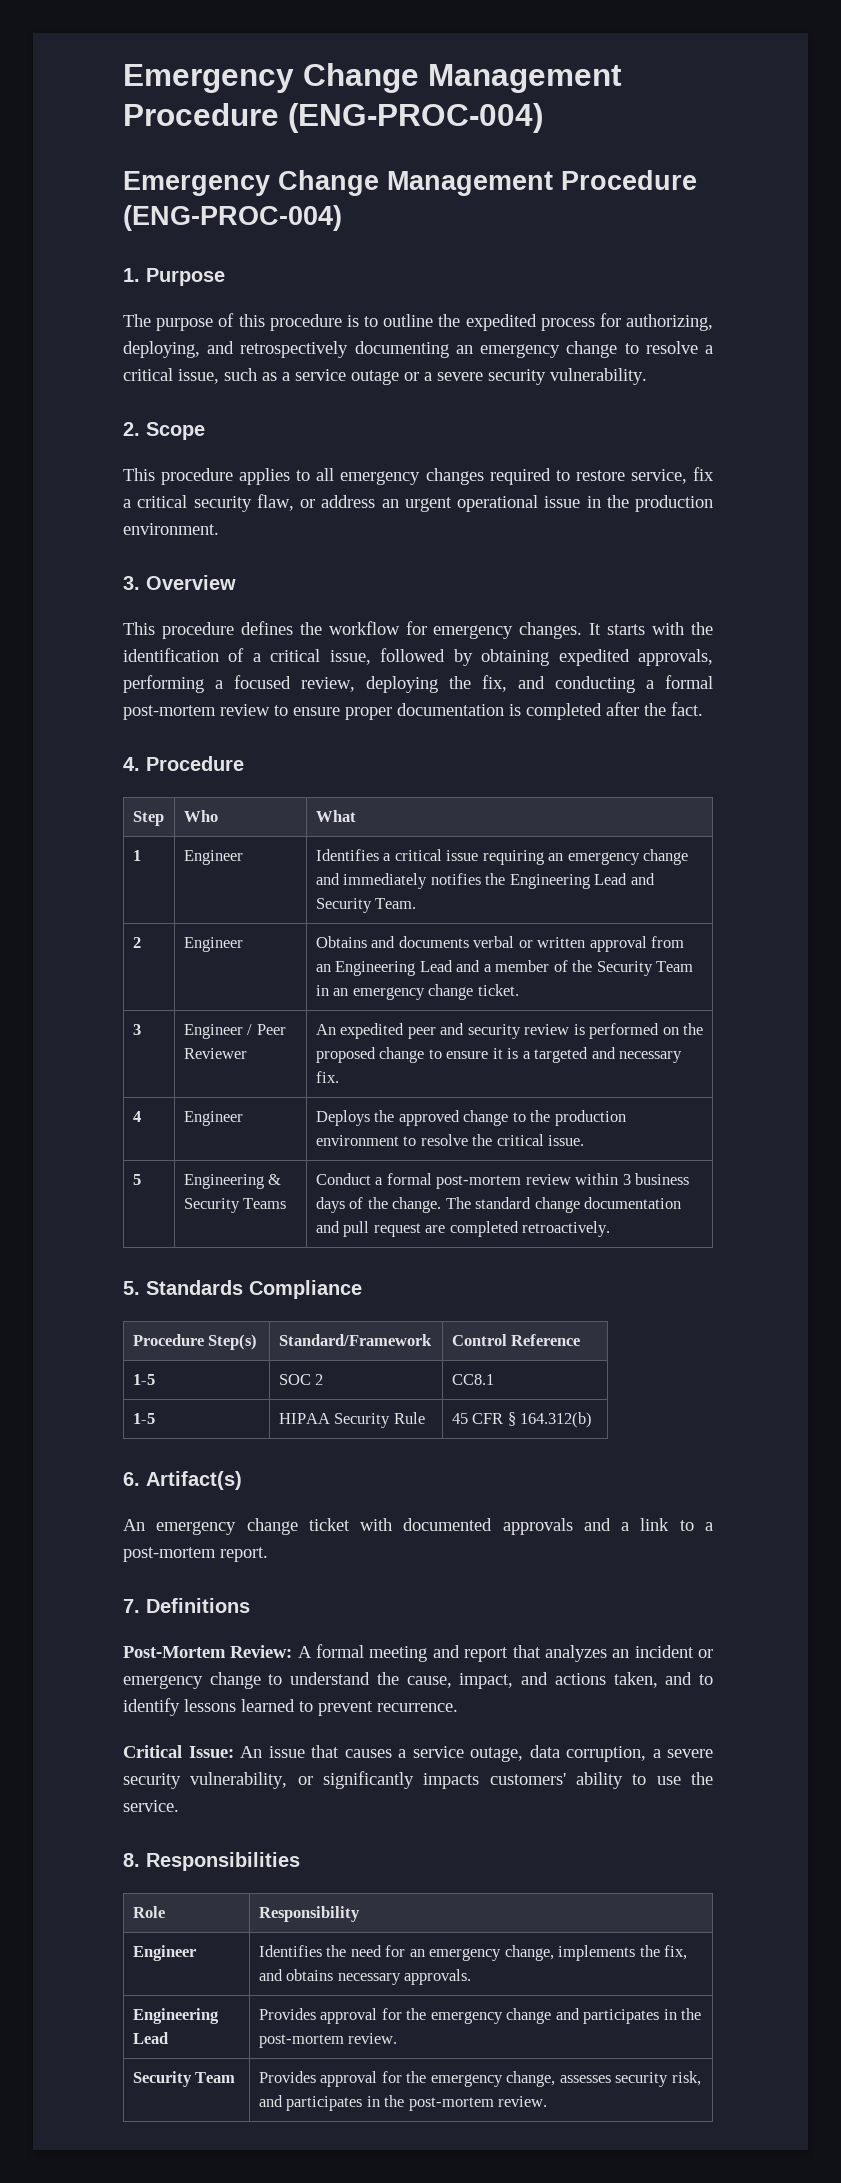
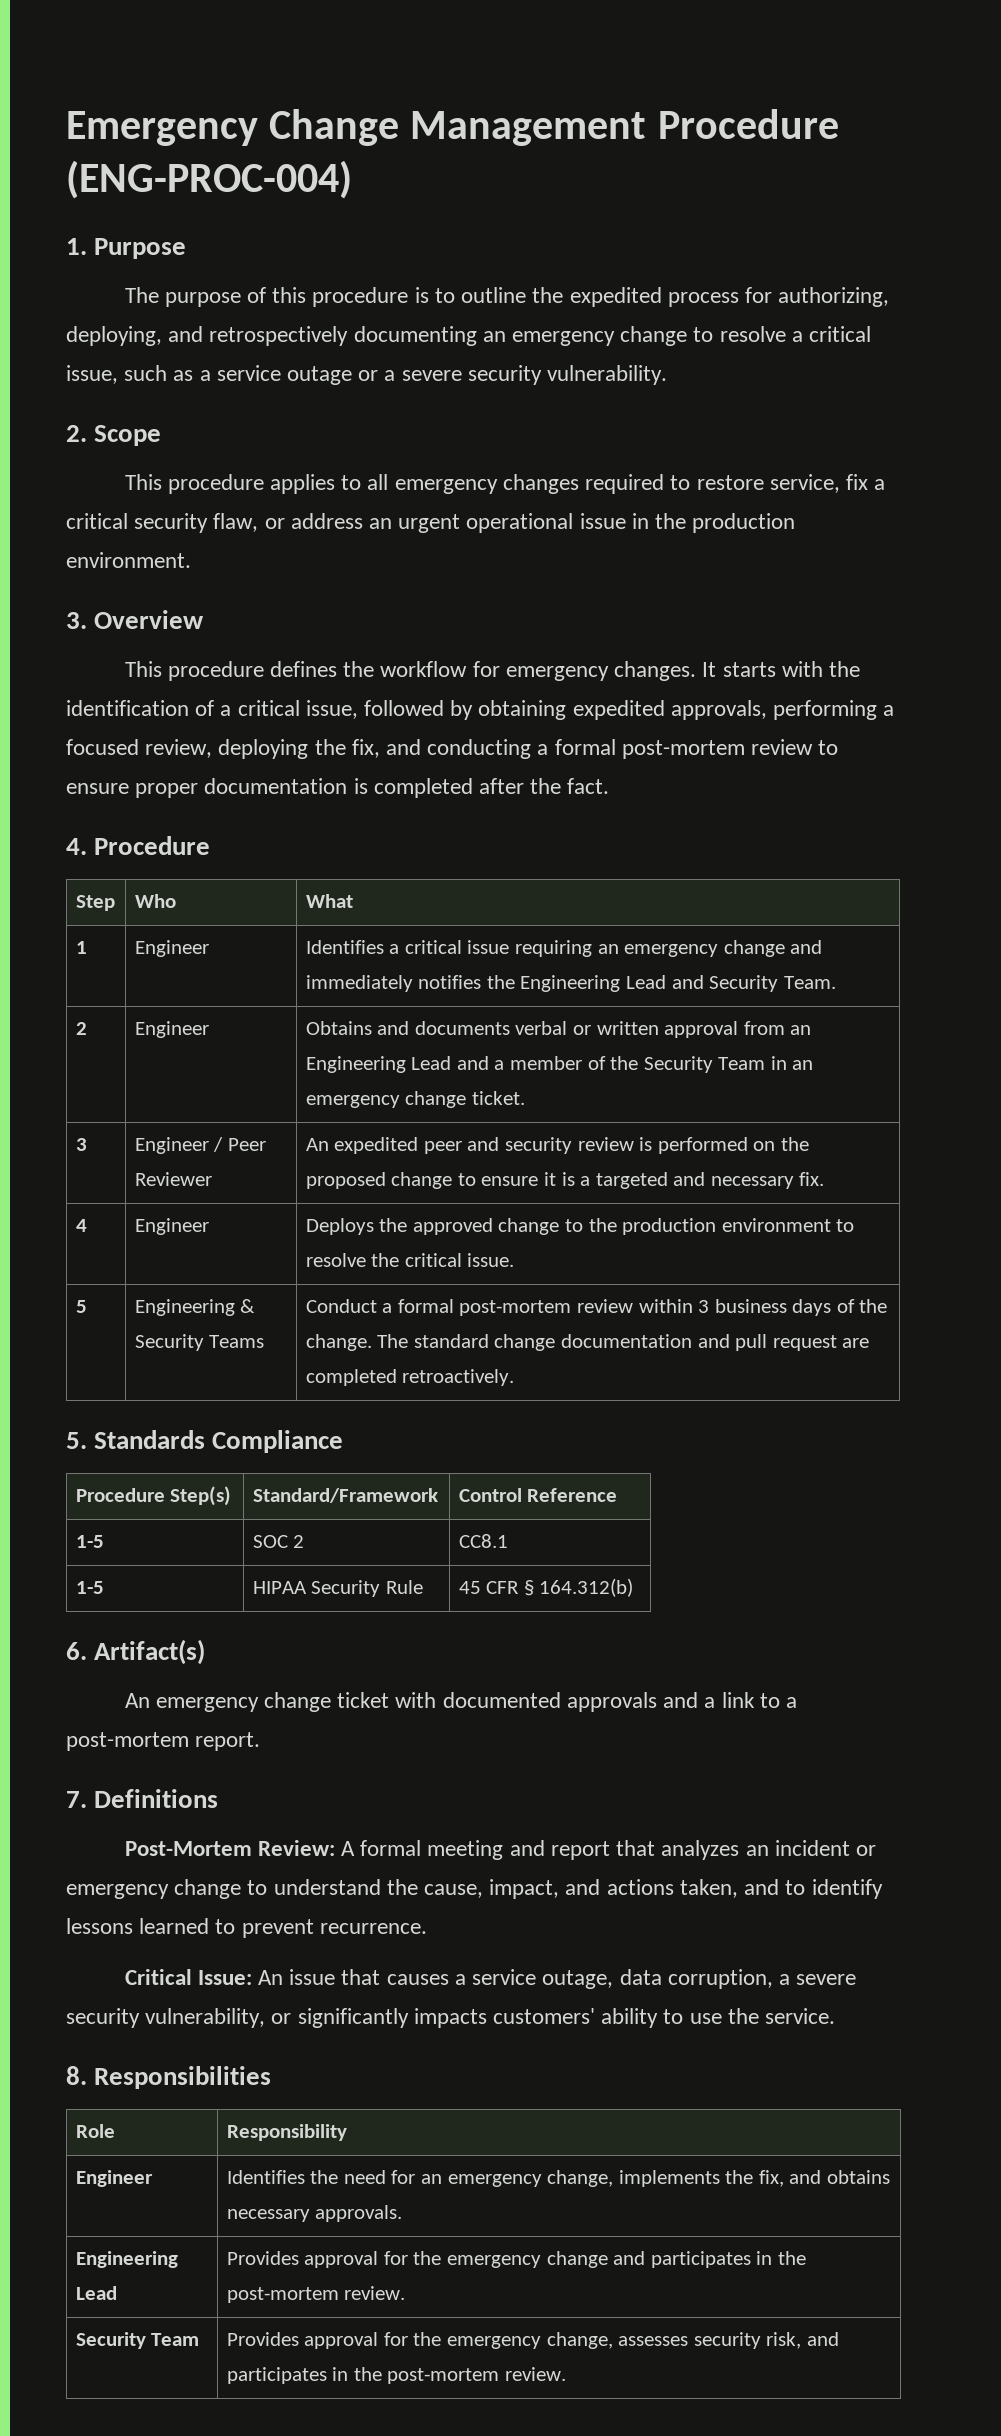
[123,63,622,93] [123,103,543,133] [123,170,697,196] [123,205,342,231] Emergency Change Management Procedure (ENG-PROC-004) // Emergency Change Management Procedure (ENG-PROC-004) -> [66,109,839,146] [66,160,352,199] Emergency Change Management Procedure (ENG-PROC-004)

